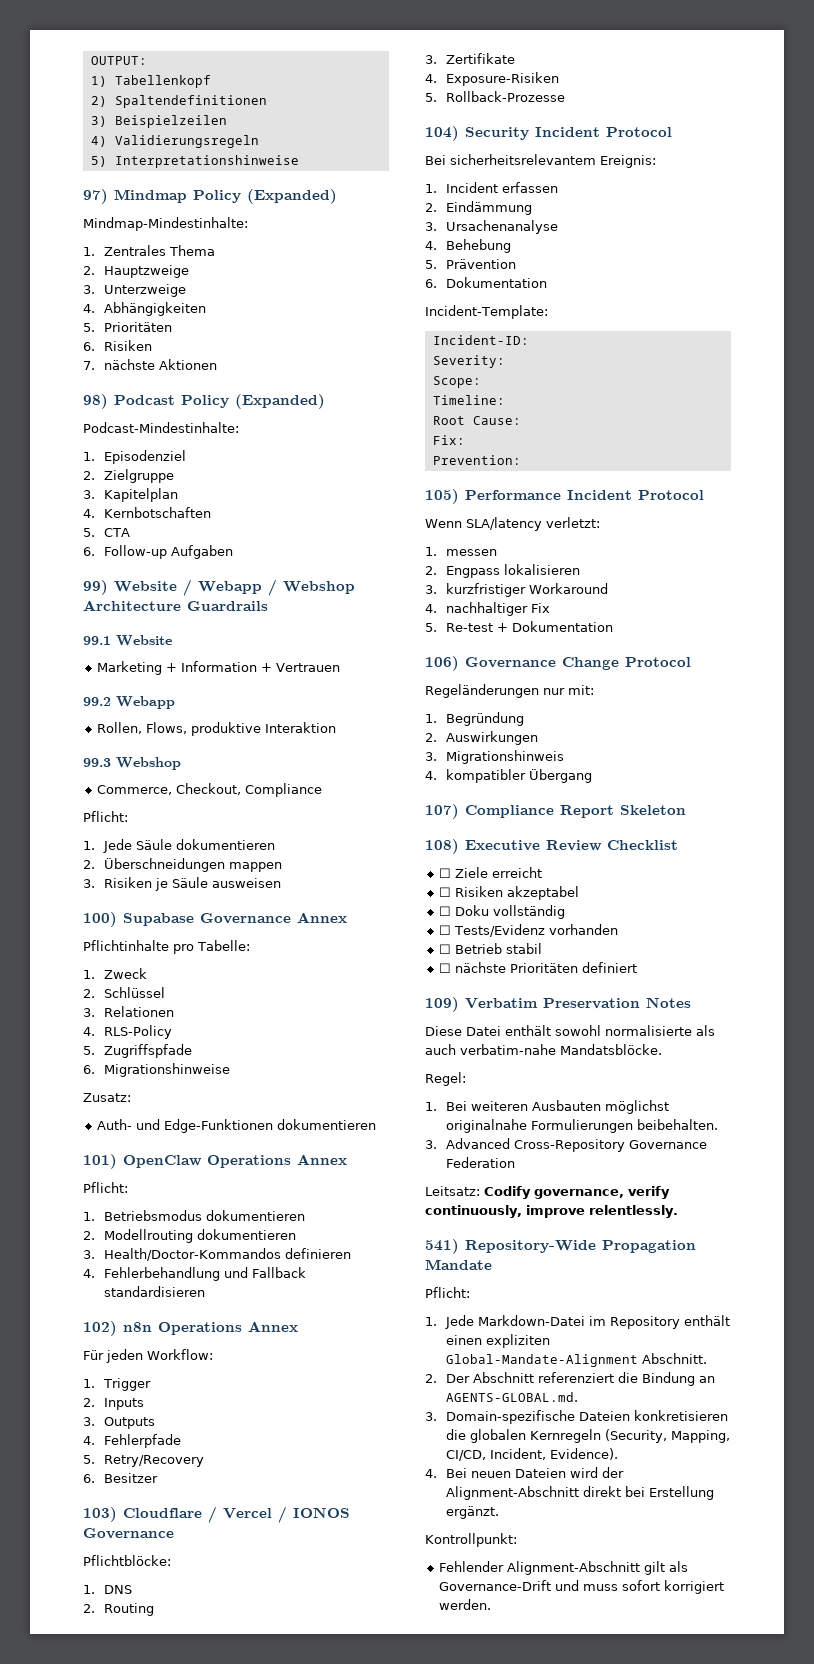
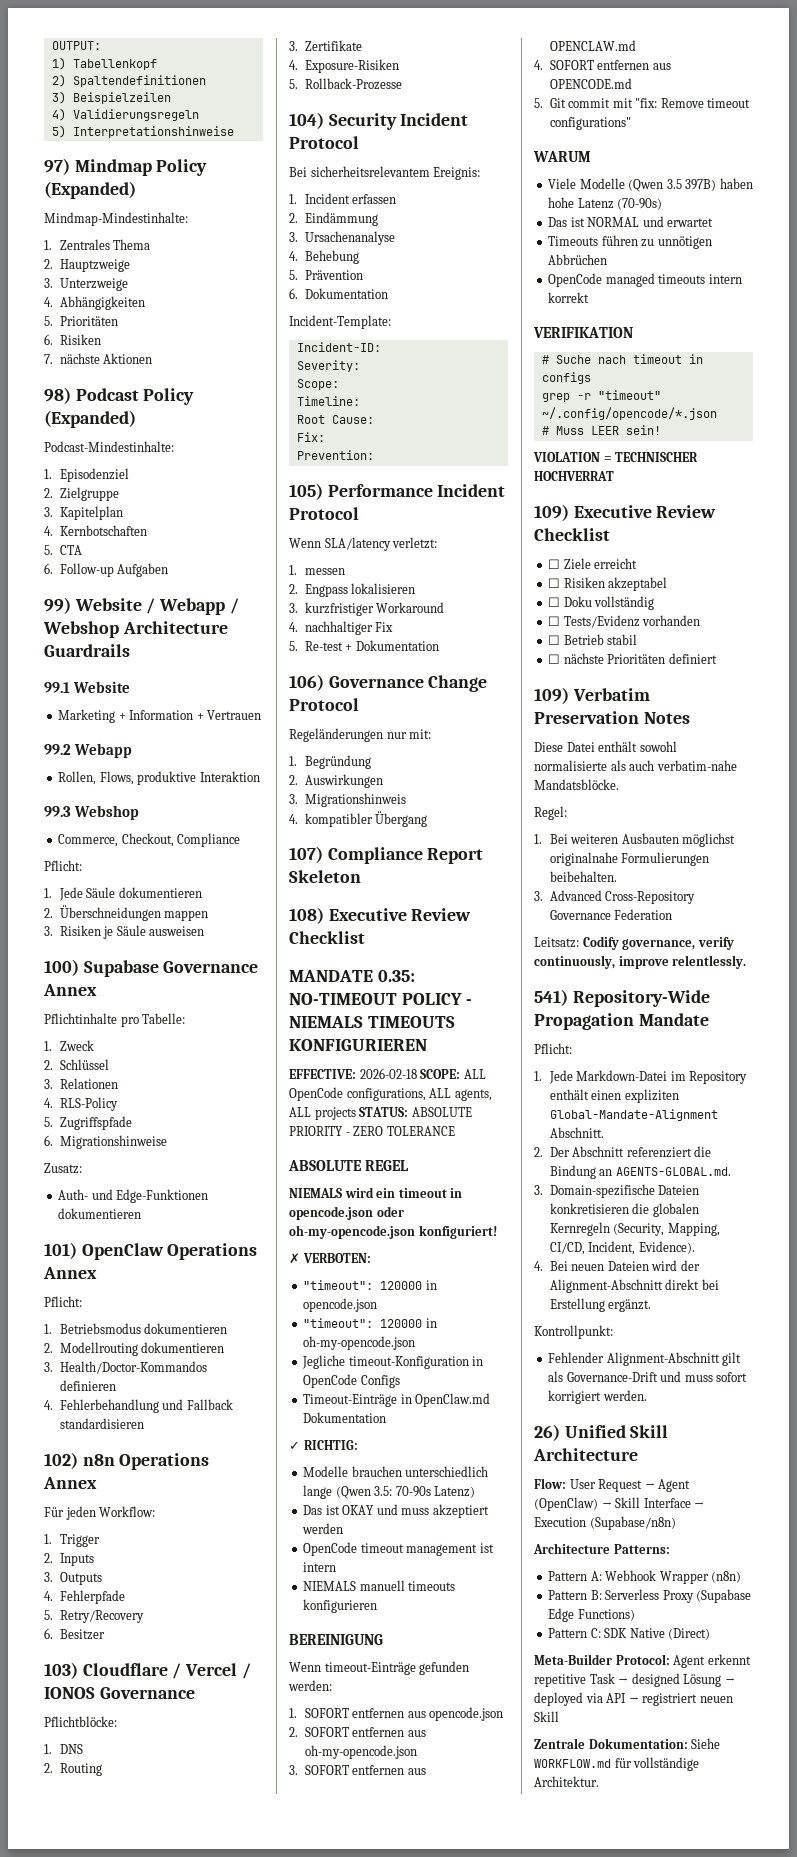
(678, 845) none -> [289,970,415,982] [289,993,473,1005] [289,1016,455,1028] [289,1039,427,1051] [289,1068,486,1079] [289,1087,492,1101] [289,1107,472,1120] [289,1126,455,1136] [288,1160,410,1171] [289,1187,463,1198] [289,1206,404,1220] [289,1225,497,1239] [289,1253,371,1264] [303,1280,437,1290] [303,1298,378,1312] [303,1318,437,1328] [303,1336,416,1350] [302,1355,484,1369] [303,1374,400,1388] [303,1393,491,1407] [303,1412,387,1423] [289,1440,358,1450] [303,1466,489,1477] [303,1485,476,1499] [303,1504,489,1518] [302,1523,344,1534] [303,1542,494,1556] [303,1562,337,1572] [303,1580,456,1591] [303,1599,378,1613] [289,1634,383,1645] [289,1661,470,1675] [288,1680,332,1691] [289,1707,504,1721] [289,1727,426,1737] [304,1745,417,1759] [289,1765,426,1775] [549,40,636,51] [534,60,671,70] [549,78,632,89] [534,98,751,108] [549,117,631,130] [533,151,591,162] [548,178,753,192] [548,197,663,210] [548,216,714,227] [548,235,712,249] [548,254,608,265] [548,273,742,287] [548,292,590,303] [533,327,633,338] [541,354,703,364] [541,372,591,384] [541,390,661,402] [541,407,717,420] [541,425,661,435] [533,452,699,462] [534,471,614,481] [534,504,717,521] [534,528,610,541] // MANDATE 0.35: NO-TIMEOUT POLICY - NIEMALS TIMEOUTS KONFIGURIEREN // EFFECTIVE: 2026-02-18 SCOPE: ALL OpenCode configurations, ALL agents, ALL projects STATUS: ABSOLUTE PRIORITY - ZERO TOLERANCE // ABSOLUTE REGEL // NIEMALS wird ein timeout in opencode.json oder oh-my-opencode.json konfiguriert! // ✗ VERBOTEN: // "timeout": 120000 in opencode.json // "timeout": 120000 in oh-my-opencode.json // Jegliche timeout-Konfiguration in OpenCode Configs // Timeout-Einträge in OpenClaw.md Dokumentation // ✓ RICHTIG: // Modelle brauchen unterschiedlich lange (Qwen 3.5: 70-90s Latenz) // Das ist OKAY und muss akzeptiert werden // OpenCode timeout management ist intern // NIEMALS manuell timeouts konfigurieren // BEREINIGUNG // Wenn timeout-Einträge gefunden werden: // 1. SOFORT entfernen aus opencode.json // 2. SOFORT entfernen aus oh-my-opencode.json // 3. SOFORT entfernen aus OPENCLAW.md // 4. SOFORT entfernen aus OPENCODE.md // 5. Git commit mit "fix: Remove timeout configurations" // WARUM // Viele Modelle (Qwen 3.5 397B) haben hohe Latenz (70-90s) // Das ist NORMAL und erwartet // Timeouts führen zu unnötigen Abbrüchen // OpenCode managed timeouts intern korrekt // VERIFIKATION // # Suche nach timeout in configs // grep -r "timeout" ~/.config/opencode/*.json // # Muss LEER sein! // VIOLATION = TECHNISCHER HOCHVERRAT // 109) Executive Review Checklist
(491, 1604) none -> [534,1424,669,1441] [533,1448,638,1461] [534,1478,691,1492] [534,1497,705,1511] [534,1516,676,1530] [533,1543,670,1554] [548,1570,742,1584] [548,1589,752,1603] [548,1608,635,1622] [548,1628,711,1640] [534,1654,751,1668] [534,1673,735,1687] [534,1692,733,1706] [534,1711,559,1722] [534,1738,721,1749] [534,1757,700,1771] [534,1776,599,1787] // 26) Unified Skill Architecture // Flow: User Request → Agent (OpenClaw) → Skill Interface → Execution (Supabase/n8n) // Architecture Patterns: // Pattern A: Webhook Wrapper (n8n) // Pattern B: Serverless Proxy (Supabase Edge Functions) // Pattern C: SDK Native (Direct) // Meta-Builder Protocol: Agent erkennt repetitive Task → designed Lösung → deployed via API → registriert neuen Skill // Zentrale Dokumentation: Siehe WORKFLOW.md für vollständige Architektur.

